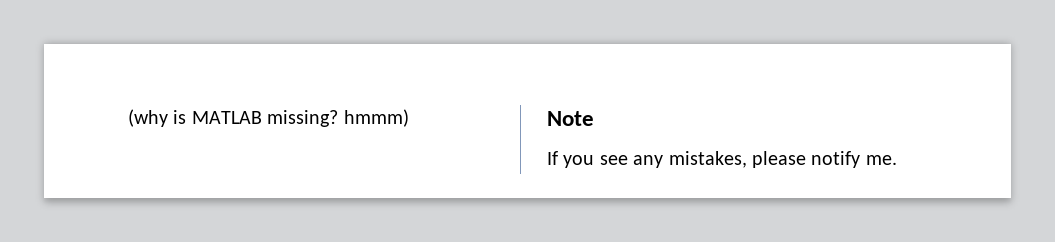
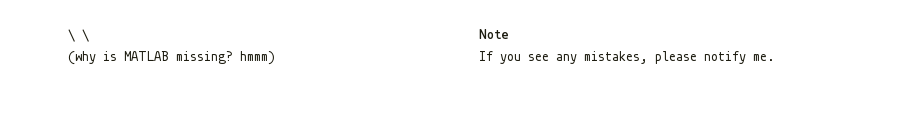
(128, 118) none -> [68,29,89,42] \ \ //

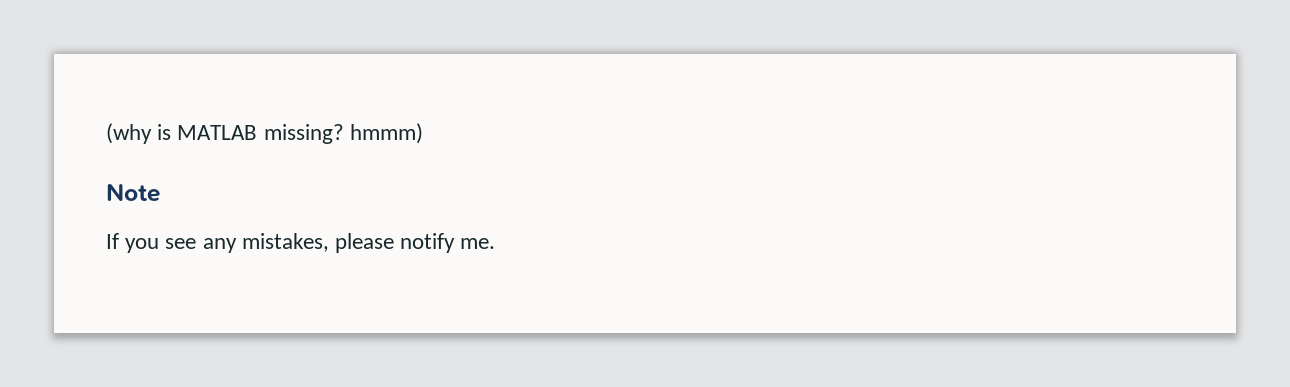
[68,29,89,42] \ \ // -> (106, 133) none

